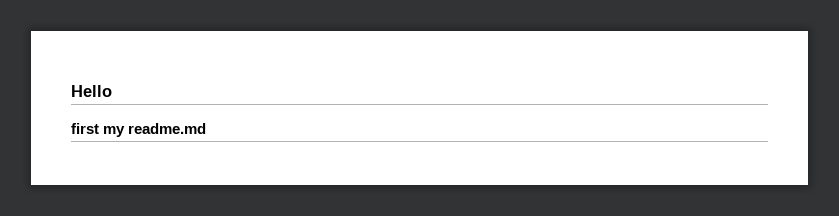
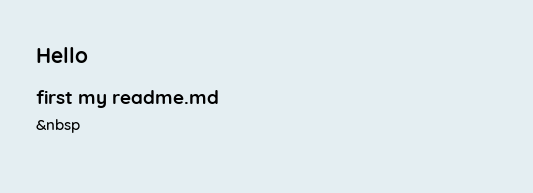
(207, 128) none -> [36,119,80,133] // &nbsp

